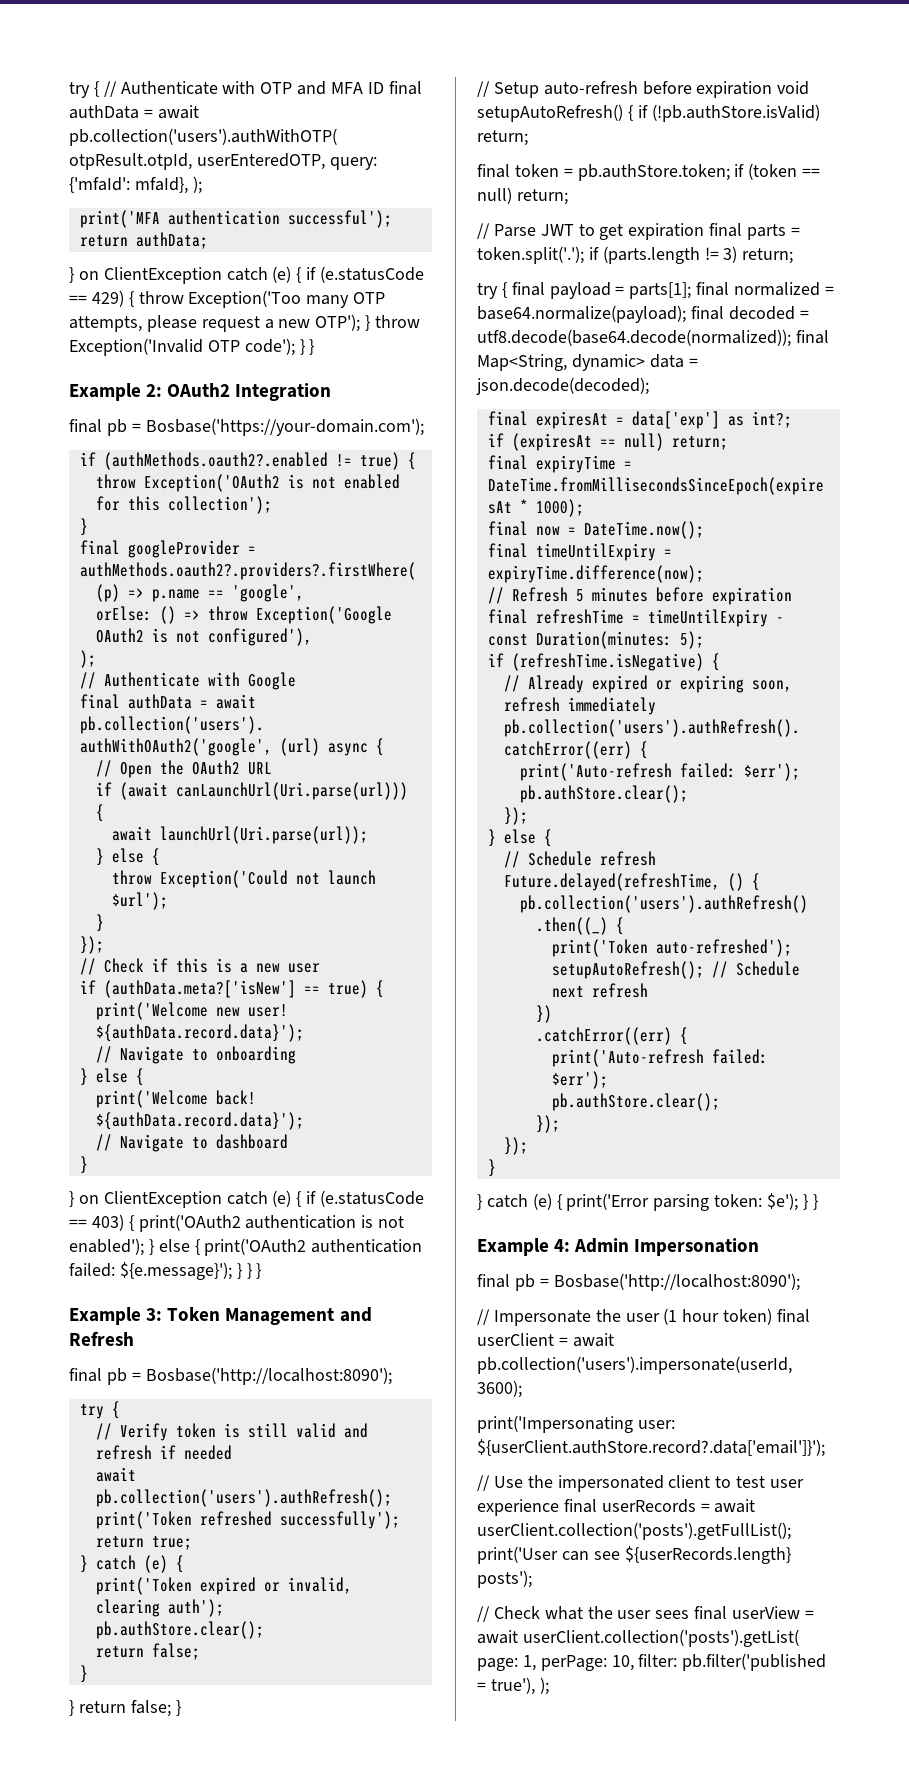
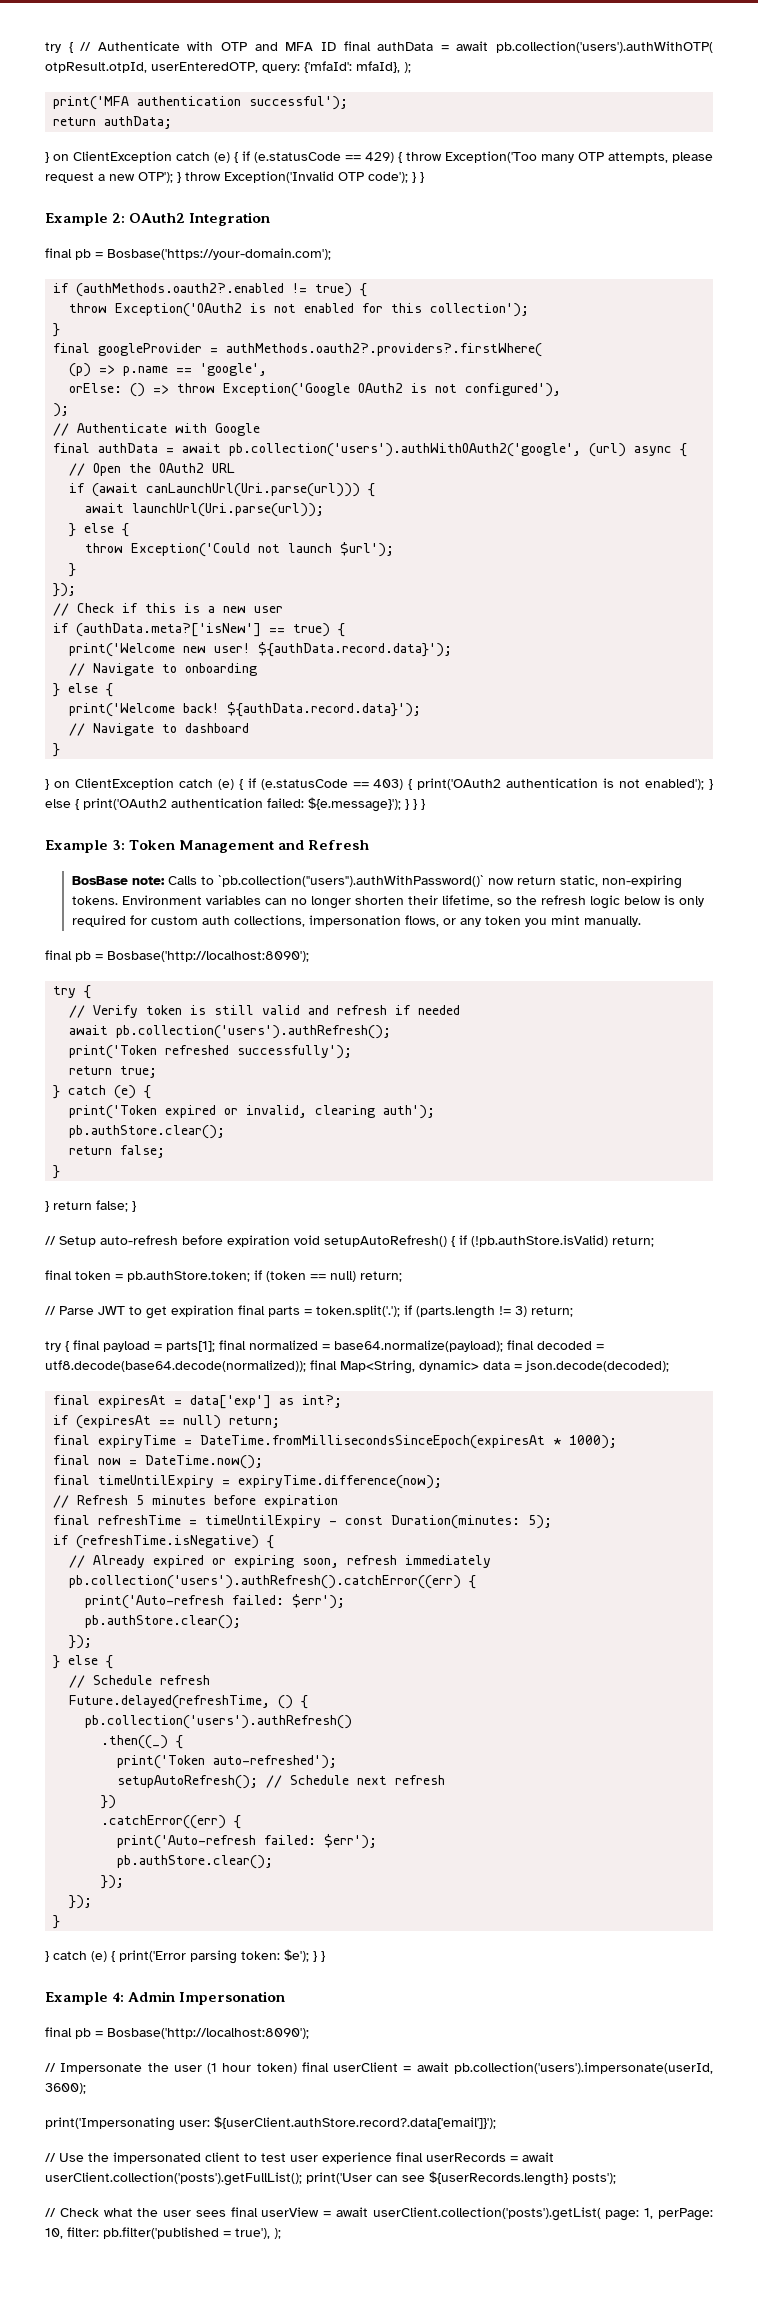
(134, 1338) none -> [72,875,683,889] [72,895,705,909] [72,915,642,927] // BosBase note: Calls to `pb.collection("users").authWithPassword()` now return static, non-expiring tokens. Environment variables can no longer shorten their lifetime, so the refresh logic below is only required for custom auth collections, impersonation flows, or any token you mint manually.

